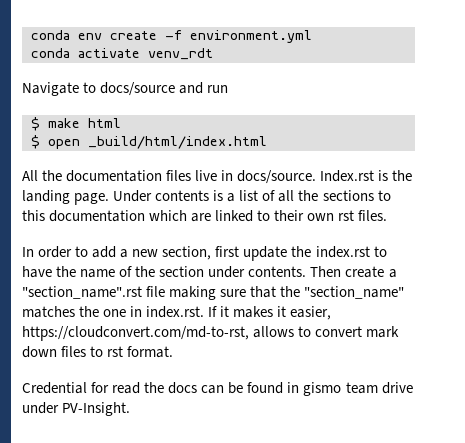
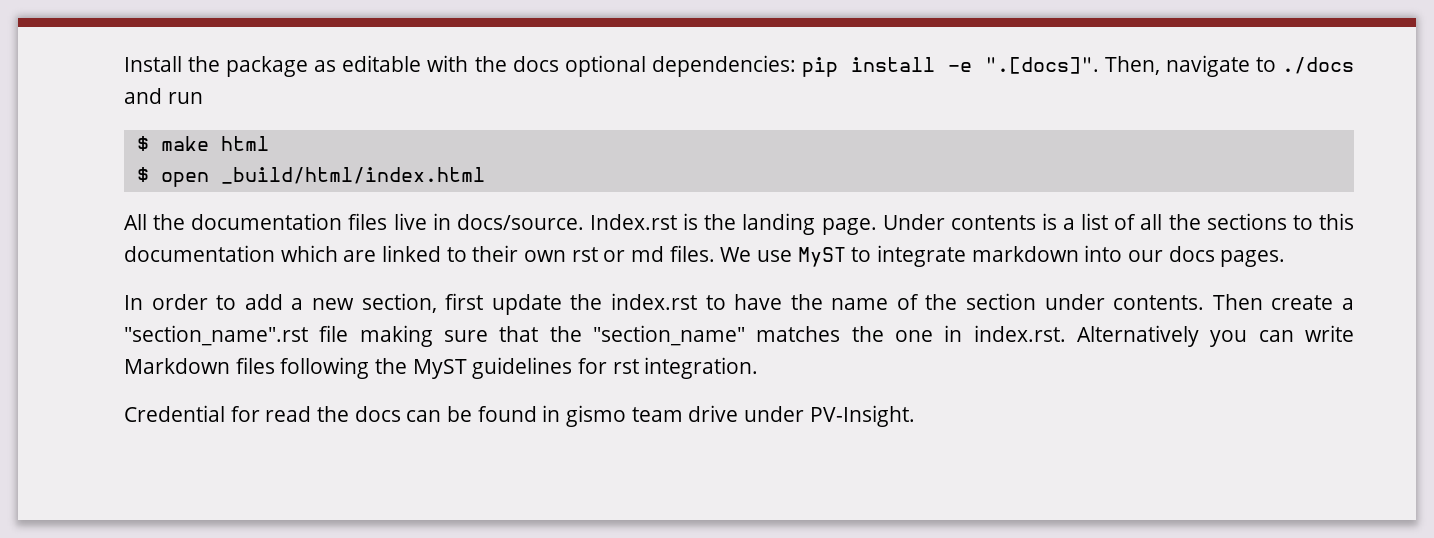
[31,30,312,43] [31,48,213,60] [22,82,176,96] conda env create -f environment.yml // conda activate venv_rdt // Navigate to docs/source -> [124,55,1354,77] Install the package as editable with the docs optional dependencies: pip install -e ".[docs]". Then, navigate to ./docs
(355, 215) none -> [603,246,665,262] or md
(388, 215) none -> [720,245,1286,267] We use MyST to integrate markdown into our docs pages.
[208,306,332,320] [22,326,400,341] [22,346,174,358] If it makes it easier, https://cloudconvert.com/md-to-rst, allows to convert mark down files to rst format. -> [1076,325,1354,347] [124,357,759,379] Alternatively you can write Markdown files following the MyST guidelines for rst integration.

